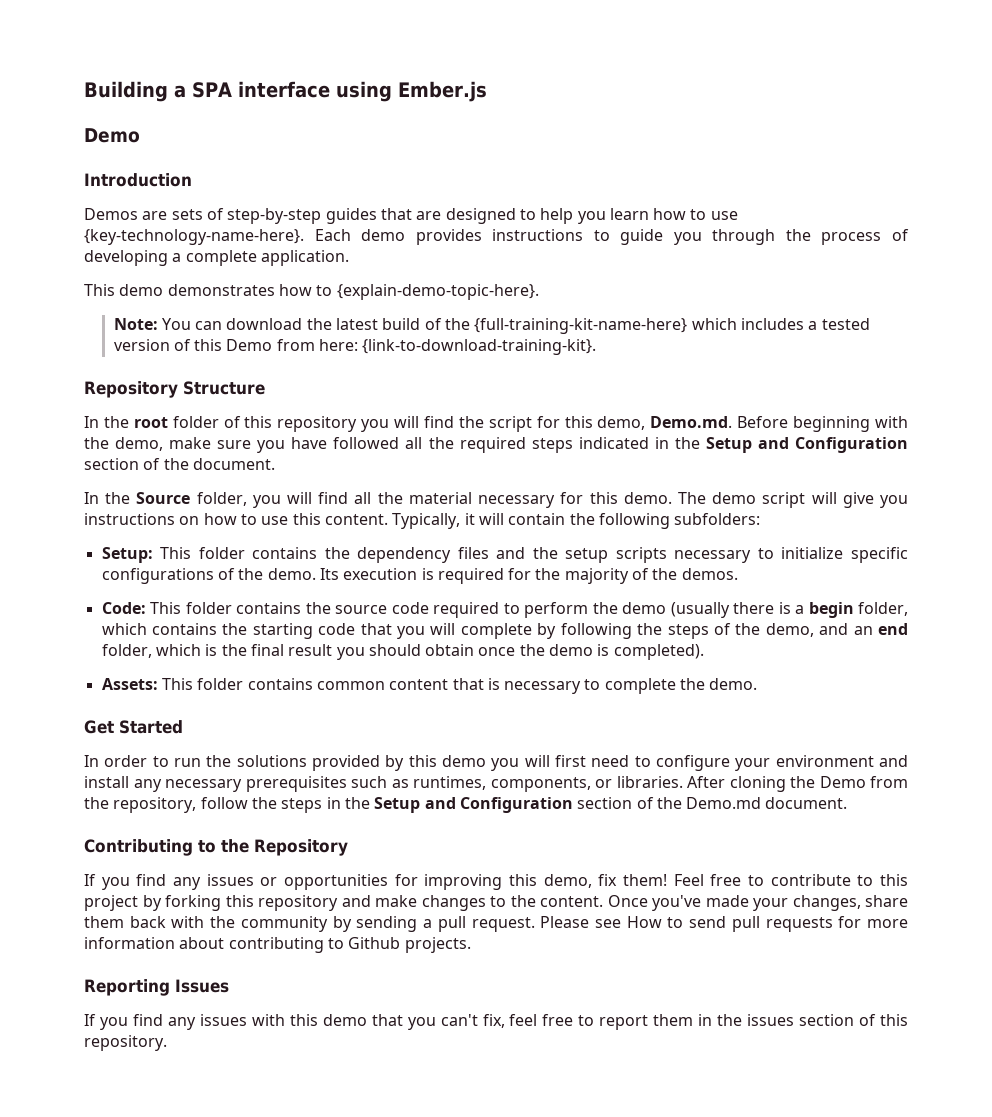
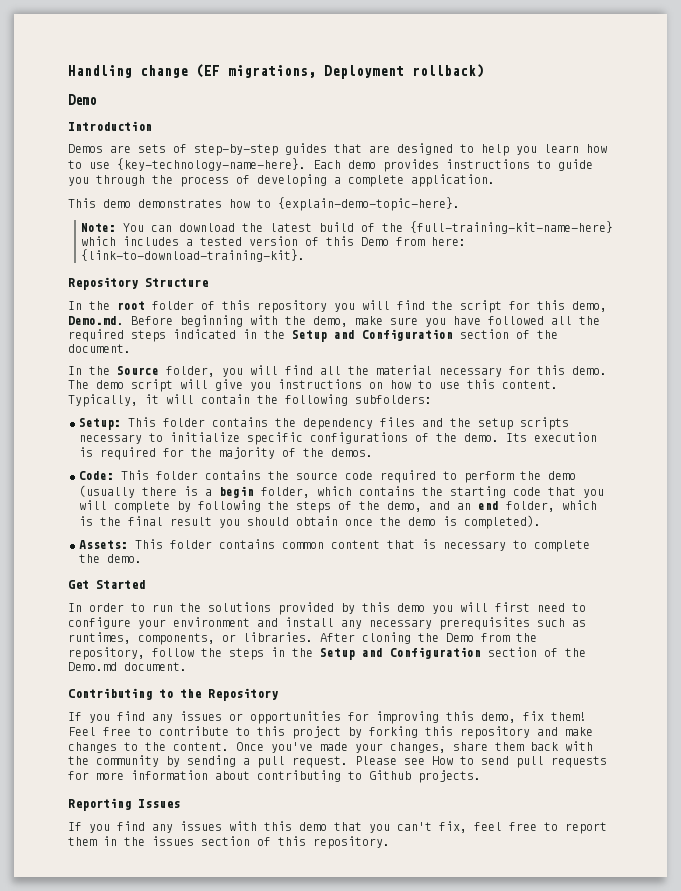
[84,81,487,102] Building a SPA interface using Ember.js -> [68,64,484,79] Handling change (EF migrations, Deployment rollback)

